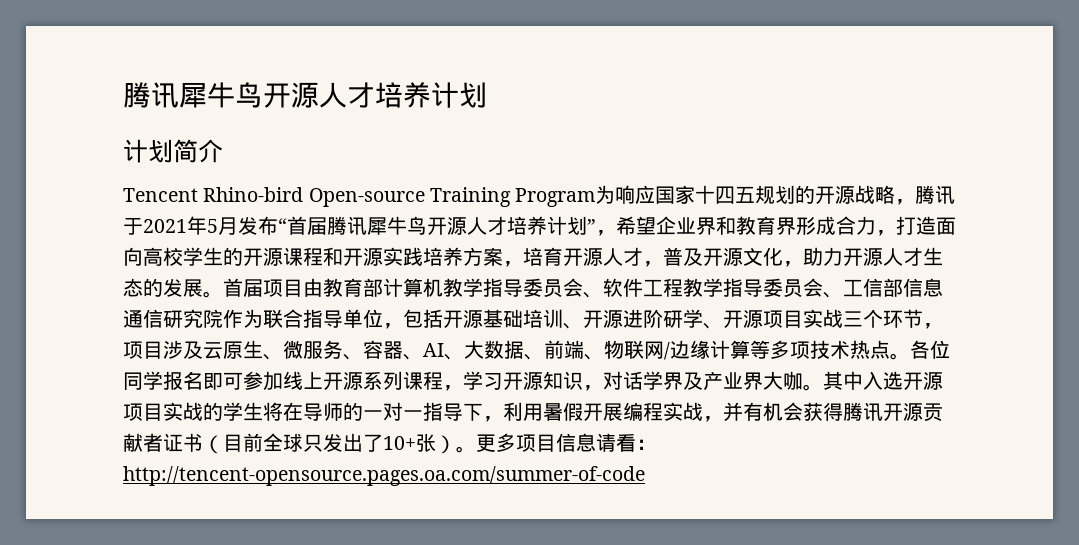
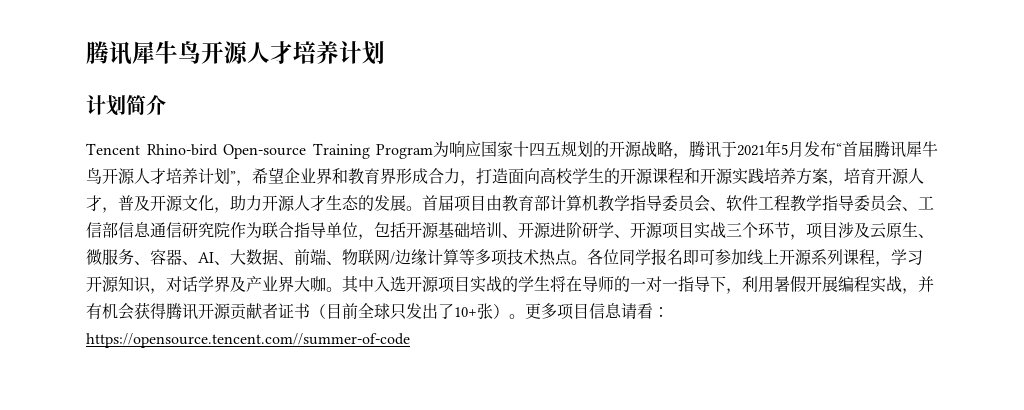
[123,466,645,486] http://tencent-opensource.pages.oa.com/summer-of-code -> [86,333,410,348] https://opensource.tencent.com//summer-of-code

